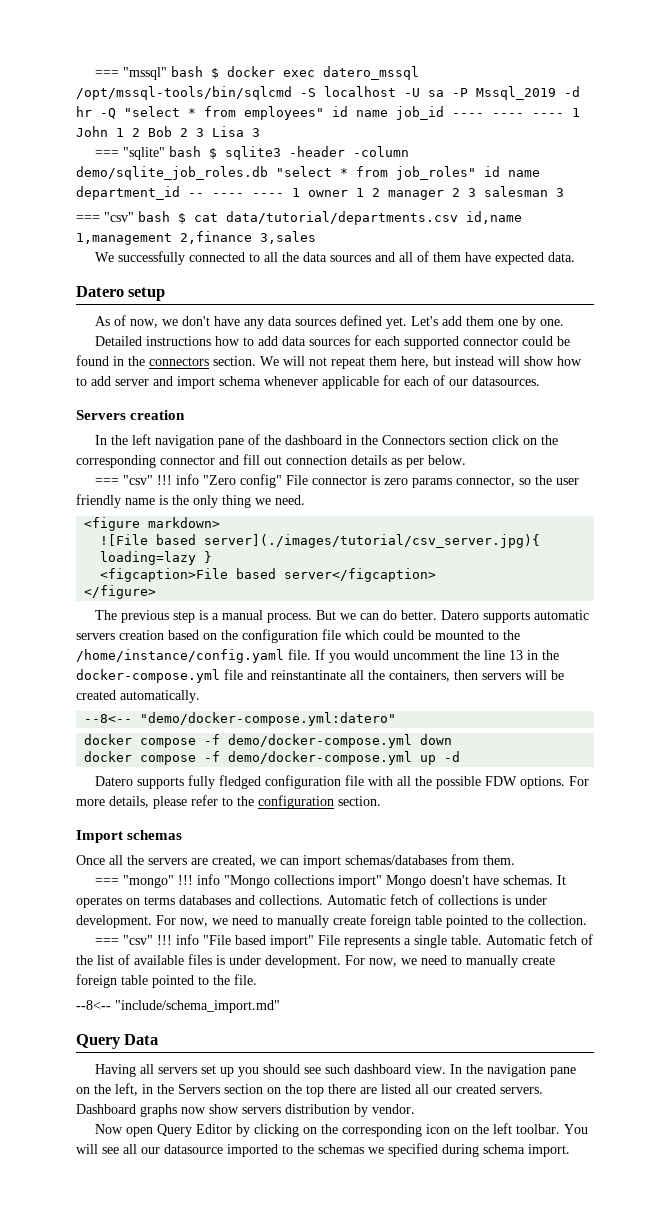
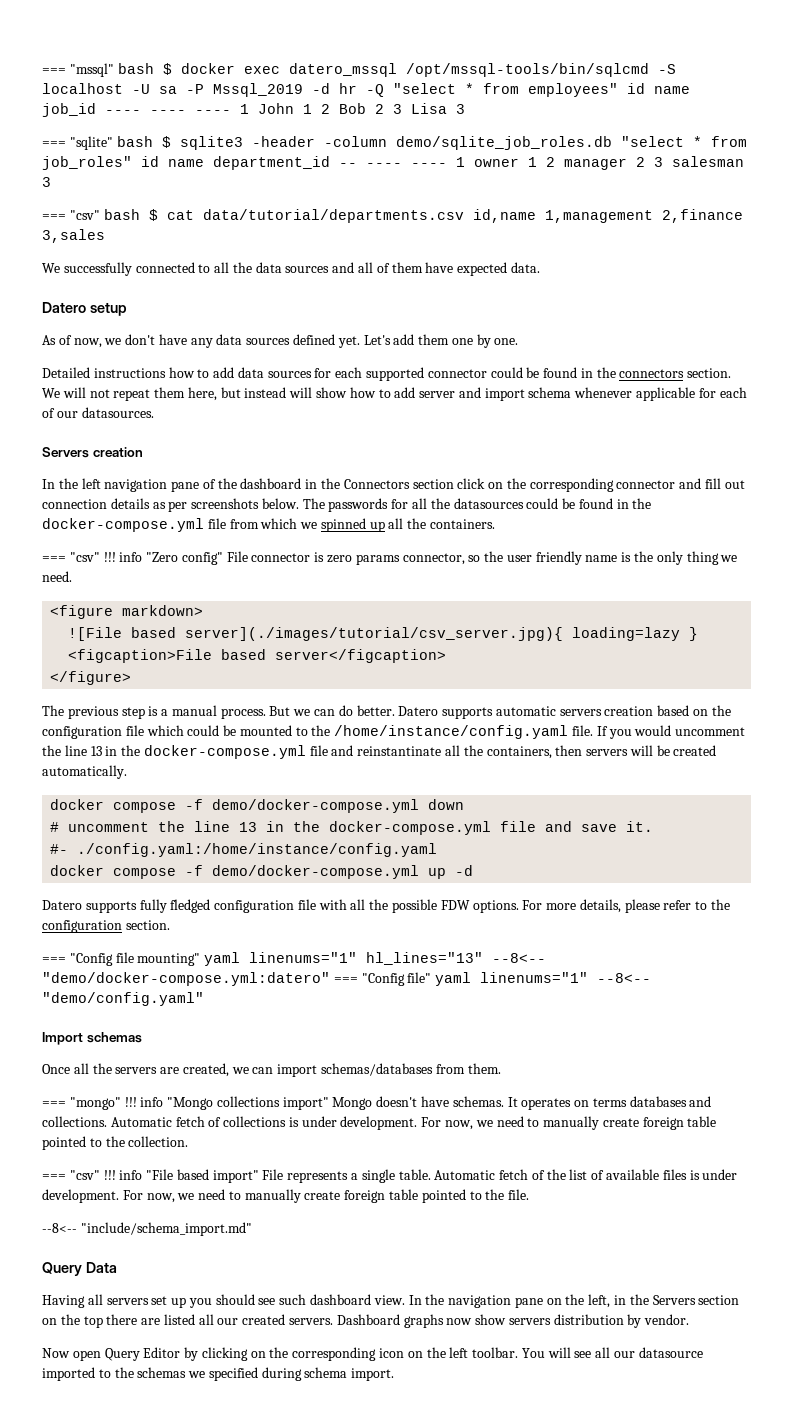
(424, 463) none -> [191,498,260,509] screenshots
(466, 460) none -> [302,498,652,512] [42,518,496,532] The passwords for all the datasources could be found in the docker-compose.yml file from which we spinned up all the containers.
[84,712,397,726] // --8<-- "demo/docker-compose.yml:datero" -> (127, 772) none
(453, 739) none -> [50,821,654,835] [50,843,438,857] // # uncomment the line 13 in the docker-compose.yml file and save it. // #- ./config.yaml:/home/instance/config.yaml
(381, 801) none -> [42,952,547,966] [42,972,652,986] [42,992,204,1006] // === "Config file mounting" yaml linenums="1" hl_lines="13" --8<-- "demo/docker-compose.yml:datero" === "Config file" yaml linenums="1" --8<-- "demo/config.yaml"

